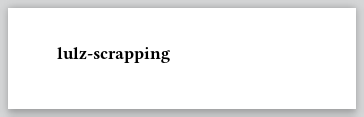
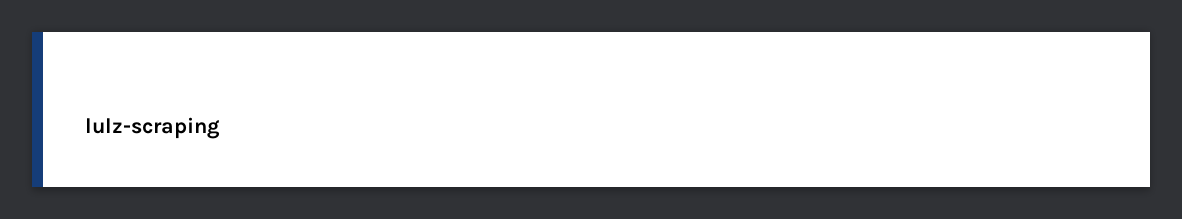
[57,47,170,63] lulz-scrapping -> [85,117,220,139] lulz-scraping

